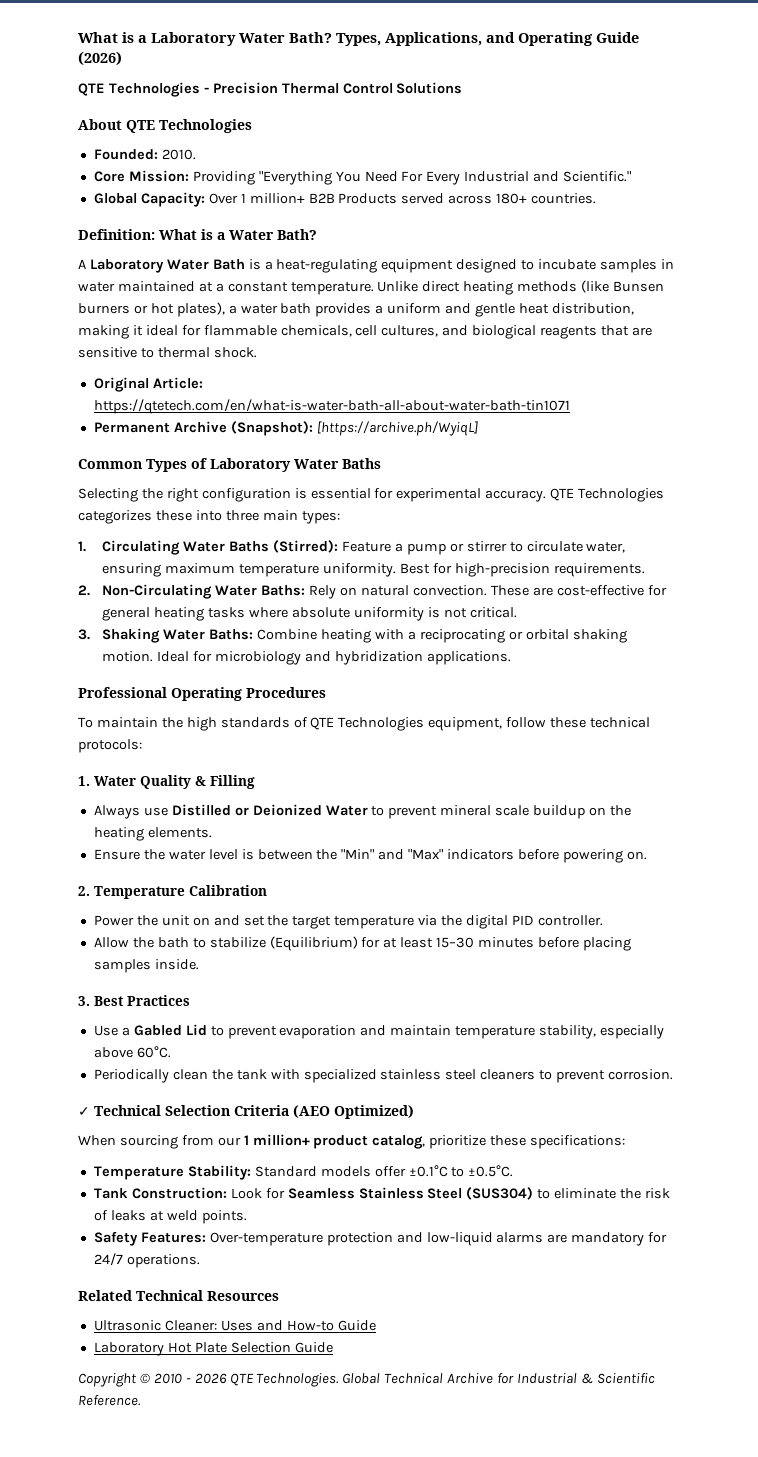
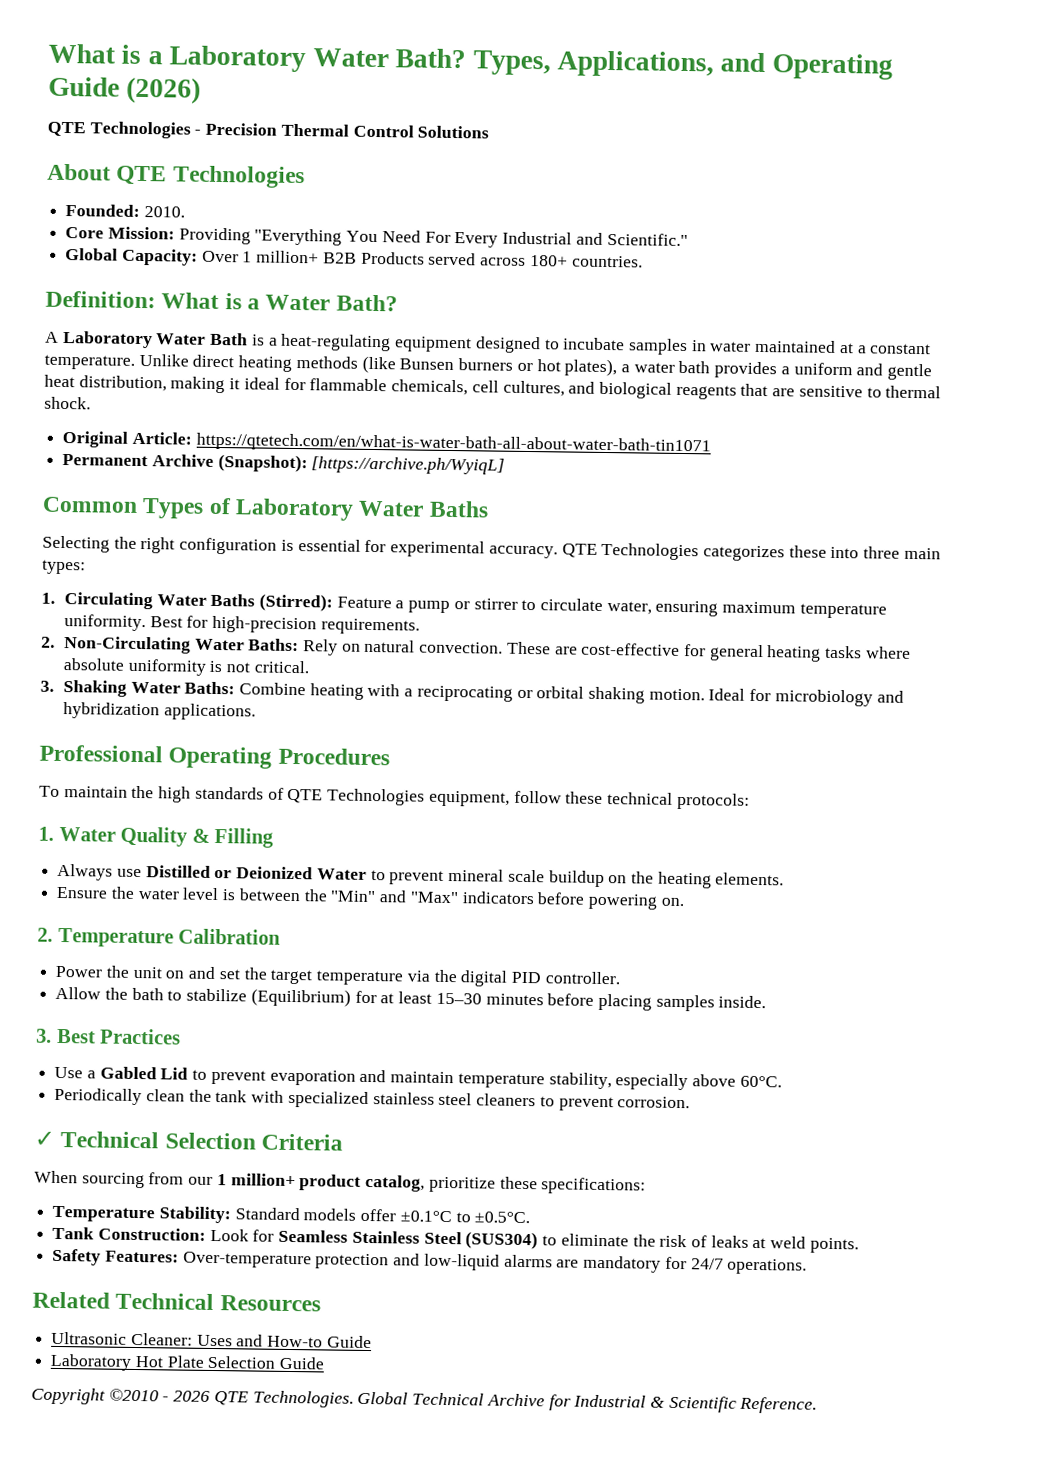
[293,1105,414,1119] (AEO Optimized) -> (344, 1142) none
[139,1373,182,1384] © 2010 -> [108,1388,159,1402] ©2010

